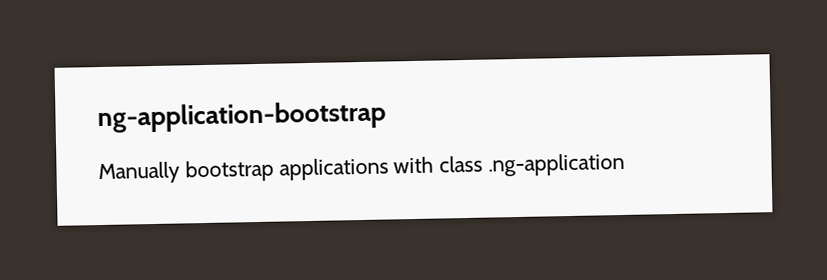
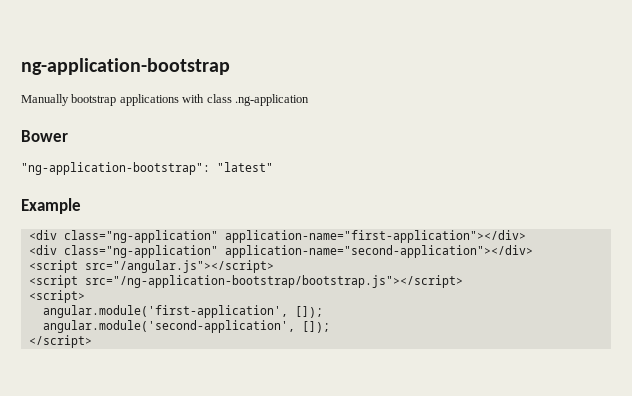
(626, 164) none -> [21,130,68,142] [21,162,273,175] [21,198,81,214] [28,230,526,243] [28,245,533,258] [28,260,274,273] [28,275,463,288] [28,290,85,303] [42,305,323,318] [42,320,330,333] [28,335,92,348] // Bower // "ng-application-bootstrap": "latest" // Example // <div class="ng-application" application-name="first-application"></div> // <div class="ng-application" application-name="second-application"></div> // <script src="/angular.js"></script> // <script src="/ng-application-bootstrap/bootstrap.js"></script> // <script> // angular.module('first-application', []); // angular.module('second-application', []); // </script>

